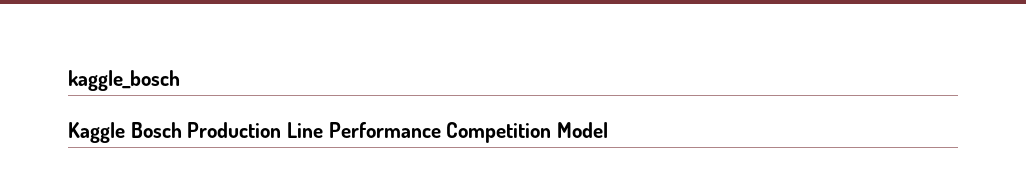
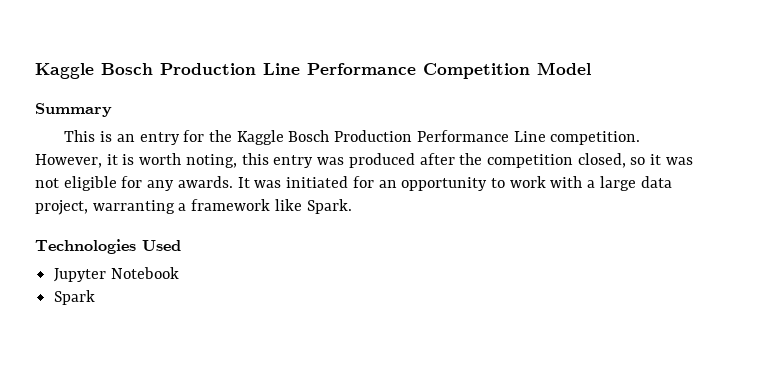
[68,70,180,91] kaggle_bosch // -> (35, 71) none
(609, 130) none -> [35,103,112,117] [64,130,641,145] [35,153,693,168] [35,176,672,191] [35,199,352,215] [35,239,181,254] [54,267,179,282] [54,290,96,305] // Summary // This is an entry for the Kaggle Bosch Production Performance Line competition. However, it is worth noting, this entry was produced after the competition closed, so it was not eligible for any awards. It was initiated for an opportunity to work with a large data project, warranting a framework like Spark. // Technologies Used // Jupyter Notebook // Spark

